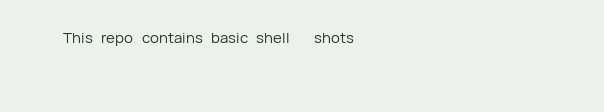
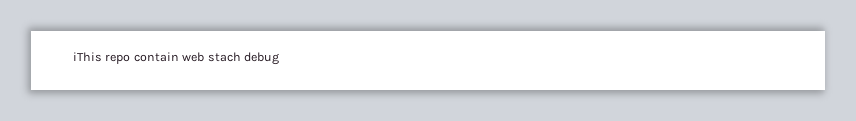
[63,33,354,46] This repo contains basic shell shots -> [73,52,279,65] iThis repo contain web stach debug

